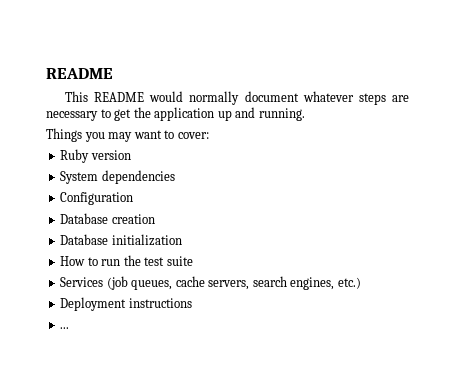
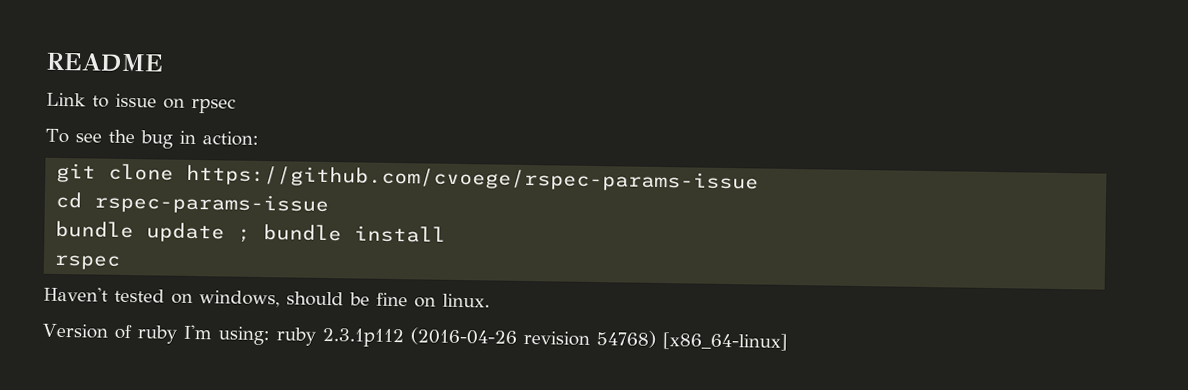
[64,91,410,105] [46,107,305,121] [46,128,209,142] [60,149,131,163] [60,170,175,184] [60,192,134,205] [60,213,155,224] [60,234,182,246] [60,255,193,266] [60,276,361,290] [60,297,192,311] [60,327,70,329] This README would normally document whatever steps are necessary to get the application up and running. // Things you may want to cover: // Ruby version // System dependencies // Configuration // Database creation // Database initialization // How to run the test suite // Services (job queues, cache servers, search engines, etc.) // Deployment instructions // ... -> [46,92,236,114] [45,128,259,149] [56,162,760,193] [55,191,330,216] [55,220,447,243] [54,254,122,270] [43,286,490,308] [42,323,788,351] Link to issue on rpsec // To see the bug in action: // git clone https://github.com/cvoege/rspec-params-issue // cd rspec-params-issue // bundle update ; bundle install // rspec // Haven't tested on windows, should be fine on linux. // Version of ruby I'm using: ruby 2.3.1p112 (2016-04-26 revision 54768) [x86_64-linux]

